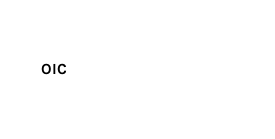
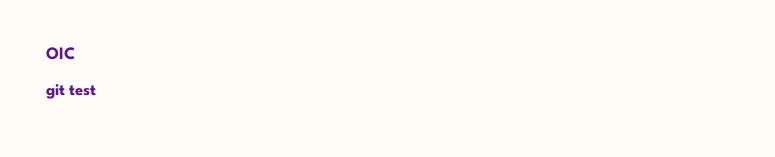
(67, 69) none -> [46,84,97,99] // git test

